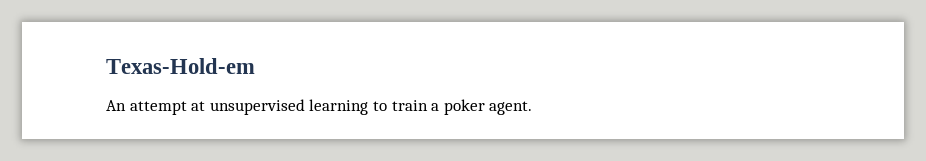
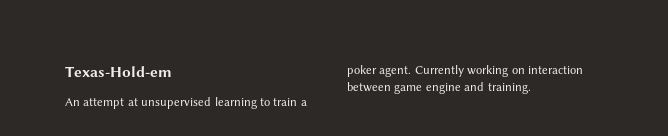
(533, 108) none -> [414,65,583,77] [347,82,531,94] Currently working on interaction between game engine and training.

